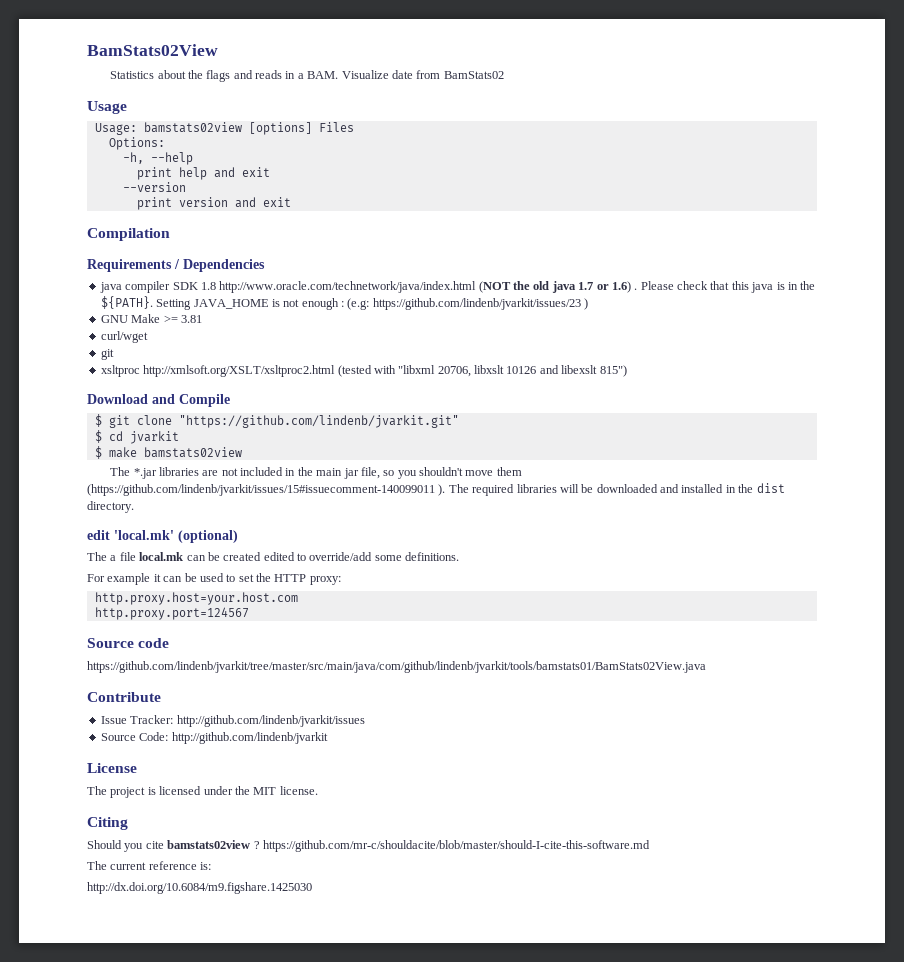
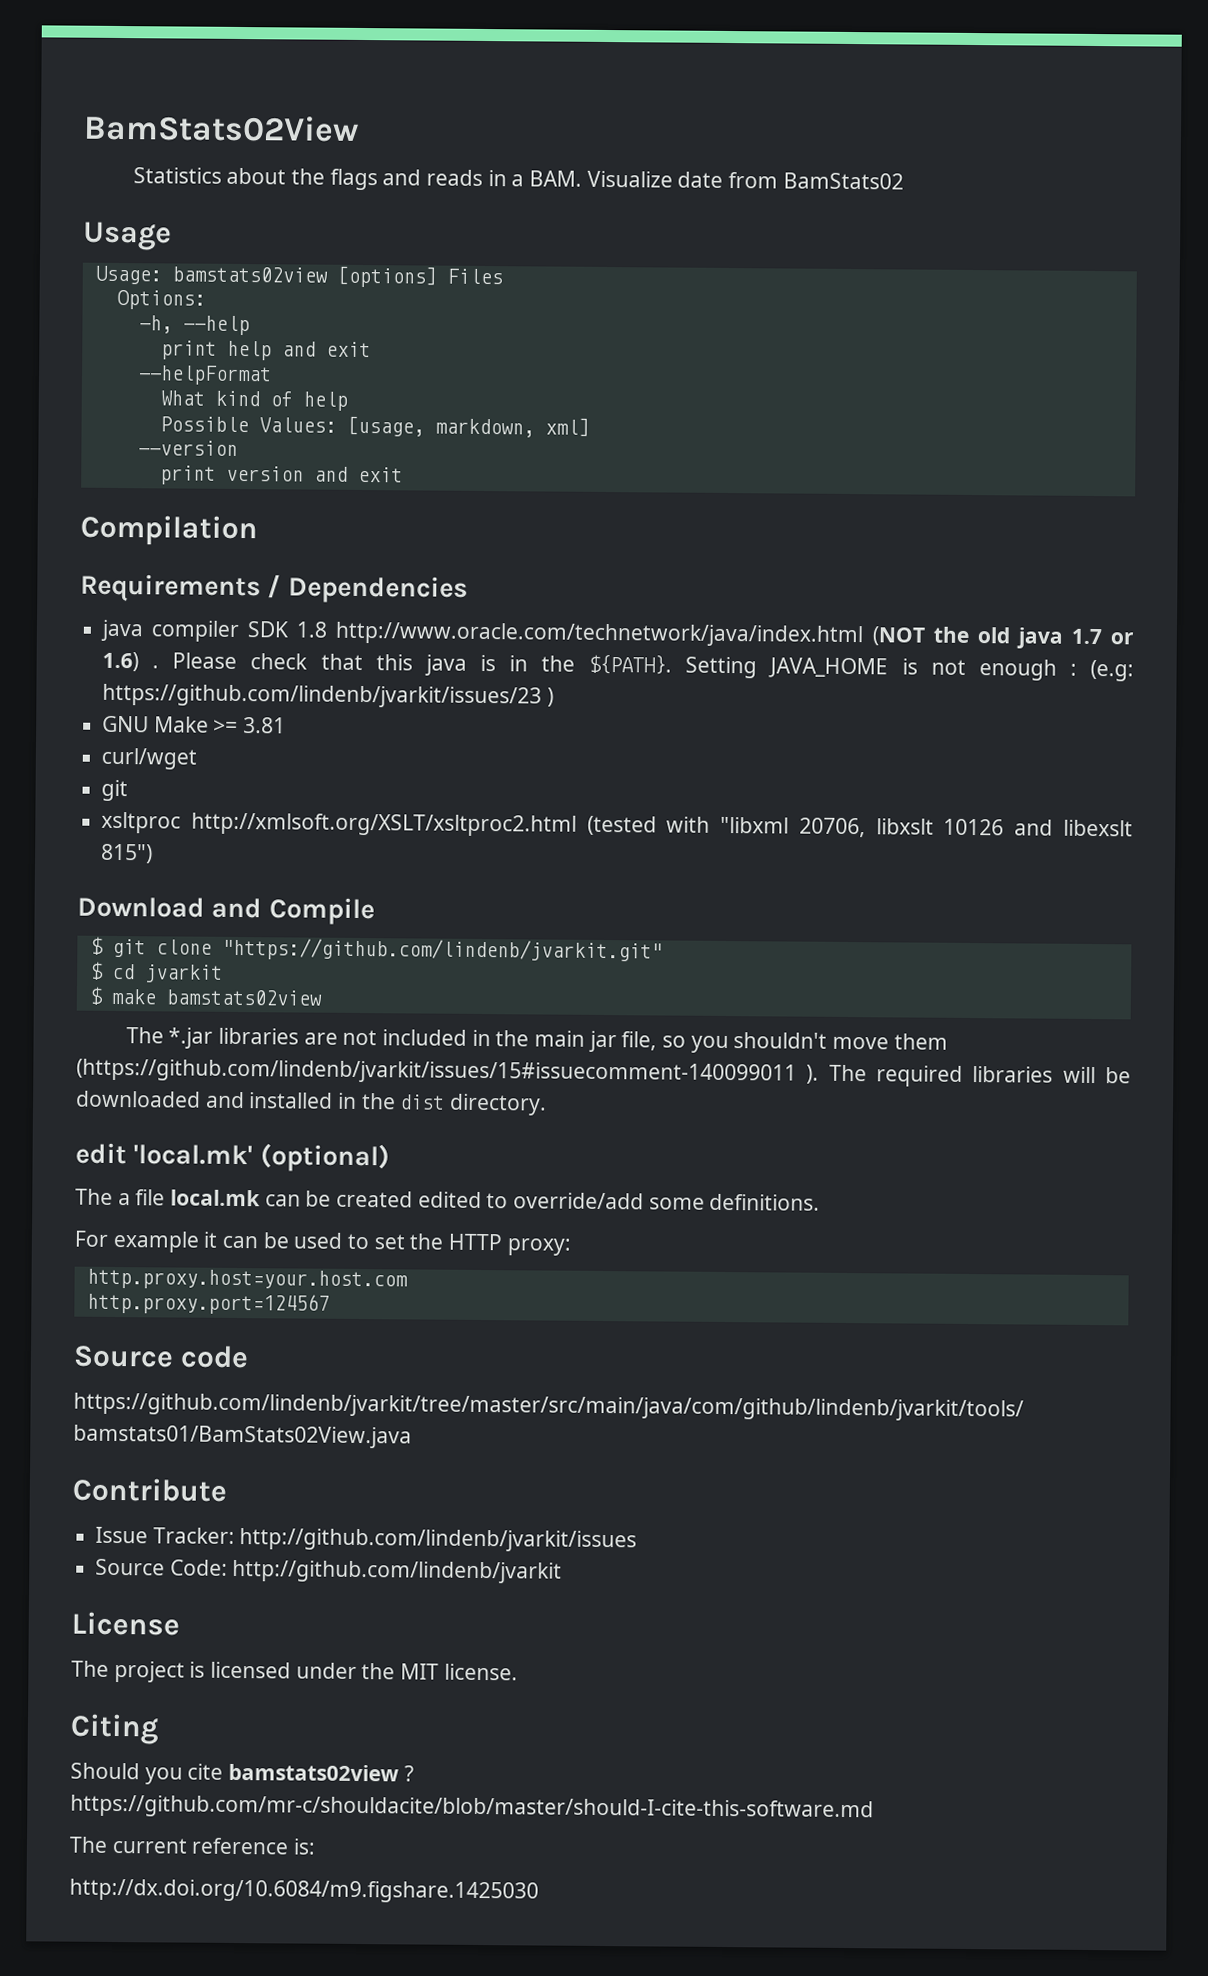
(270, 172) none -> [137,365,272,386] [159,390,348,411] [159,415,590,438] // --helpFormat // What kind of help // Possible Values: [usage, markdown, xml]

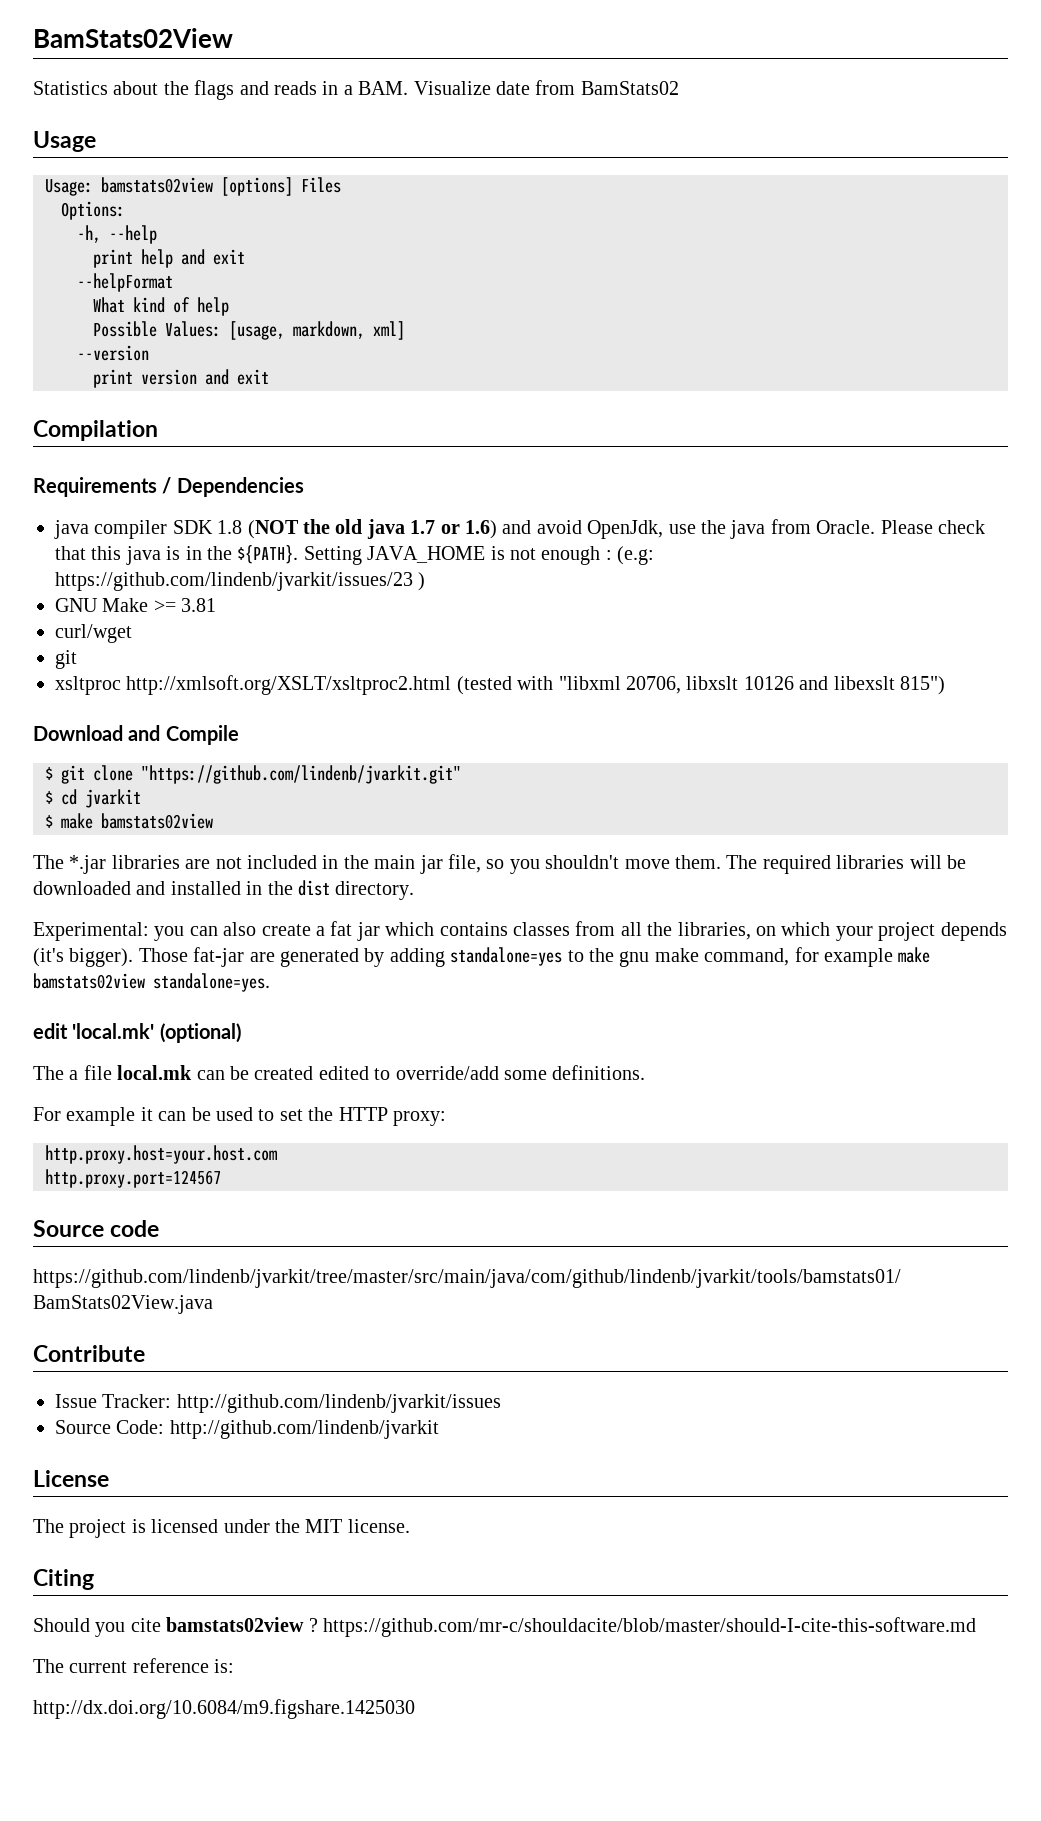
[335,621,864,648] http://www.oracle.com/technetwork/java/index.html -> (243, 527) none
[152,665,160,669] . -> [502,519,876,539] and avoid OpenJdk, use the java from Oracle.
[893,1033,948,1050] [76,1058,820,1086] them (https://github.com/lindenb/jvarkit/issues/15#issuecomment-140099011 ). -> [674,855,721,869] them.
(548, 1104) none -> [33,921,1007,941] [33,947,931,967] [33,973,270,992] // Experimental: you can also create a fat jar which contains classes from all the libraries, on which your project depends (it's bigger). Those fat-jar are generated by adding standalone=yes to the gnu make command, for example make bamstats02view standalone=yes.

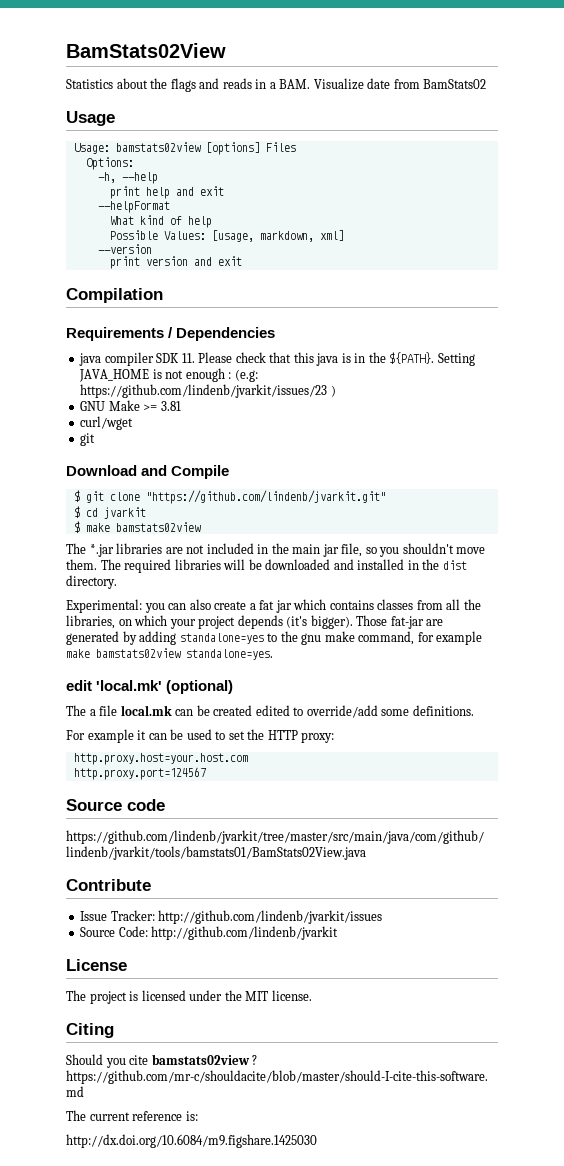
[217,519,876,539] 1.8 (NOT the old java 1.7 or 1.6) and avoid OpenJdk, use the java from Oracle. -> [181,353,195,363] 11.
[55,675,945,695] // xsltproc http://xmlsoft.org/XSLT/xsltproc2.html (tested with "libxml 20706, libxslt 10126 and libexslt 815") -> (96, 439) none

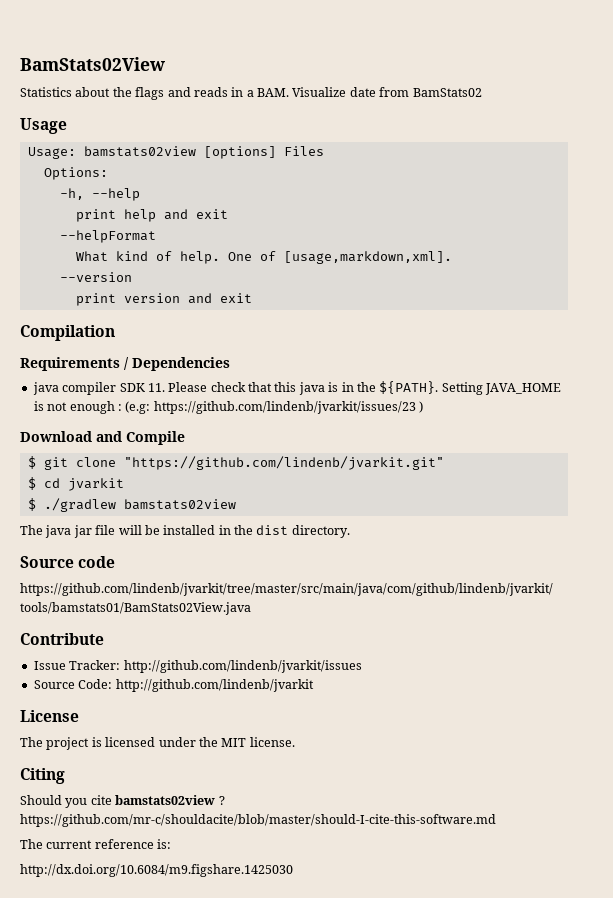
[187,216,212,228] [109,230,344,242] help // Possible Values: [usage, markdown, xml] -> [179,251,452,264] help. One of [usage,markdown,xml].
[80,400,181,411] [80,416,134,430] [80,433,96,446] // GNU Make >= 3.81 // curl/wget // git -> (423, 407) none
[85,523,110,532] make -> [43,498,116,512] ./gradlew
[89,543,486,557] [66,559,354,573] *.jar libraries are not included in the main jar file, so you shouldn't move them. The required libraries will be downloaded and -> [45,525,160,538] java jar file will be
[66,599,481,613] [66,615,444,629] [66,631,483,645] [66,648,273,660] [66,680,234,694] [66,705,474,718] [66,729,335,743] [73,753,248,765] [73,767,206,780] // Experimental: you can also create a fat jar which contains classes from all the libraries, on which your project depends (it's bigger). Those fat-jar are generated by adding standalone=yes to the gnu make command, for example make bamstats02view standalone=yes. // edit 'local.mk' (optional) // The a file local.mk can be created edited to override/add some definitions. // For example it can be used to set the HTTP proxy: // http.proxy.host=your.host.com // http.proxy.port=124567 -> (350, 531) none

